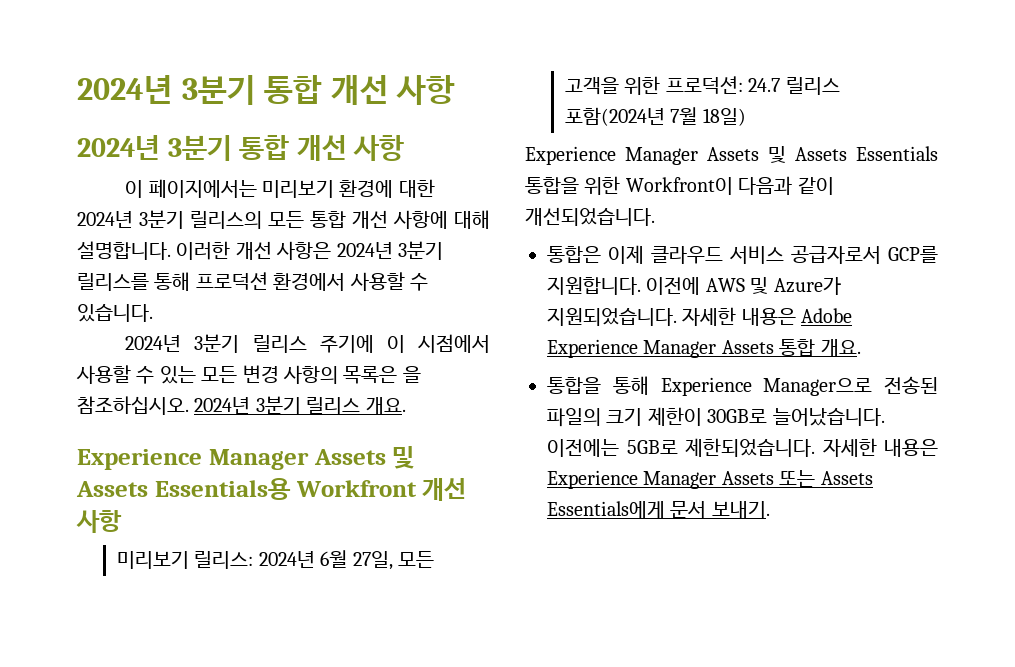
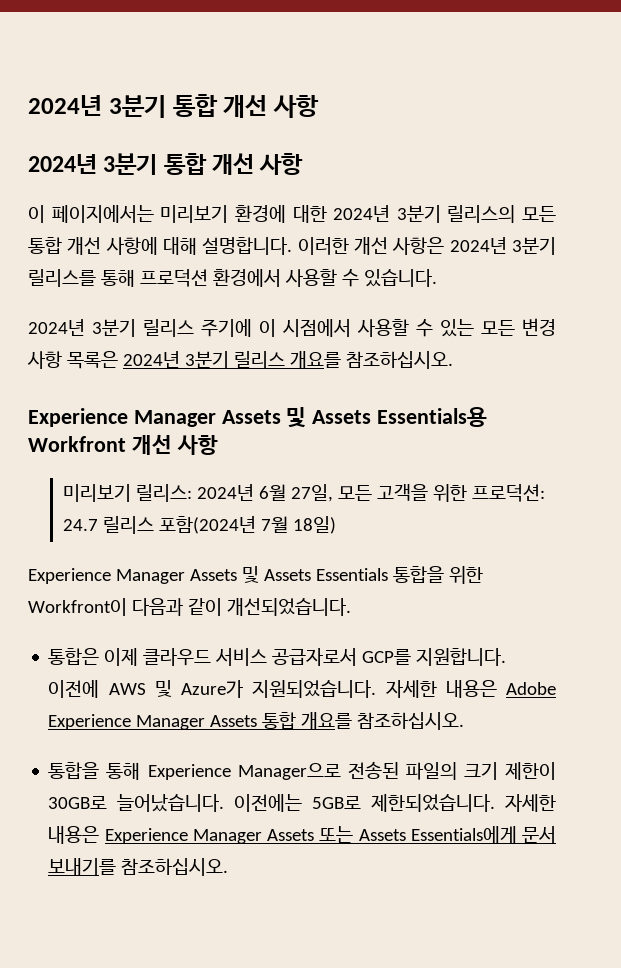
[283,365,421,384] [77,396,406,415] 사항의 목록은 을 참조하십시오. 2024년 3분기 릴리스 개요. -> [27,351,453,369] 사항 목록은 2024년 3분기 릴리스 개요를 참조하십시오.
[820,339,861,357] 개요. -> [301,712,465,730] 개요를 참조하십시오.
[711,501,770,519] 보내기. -> [48,858,229,876] 보내기를 참조하십시오.

